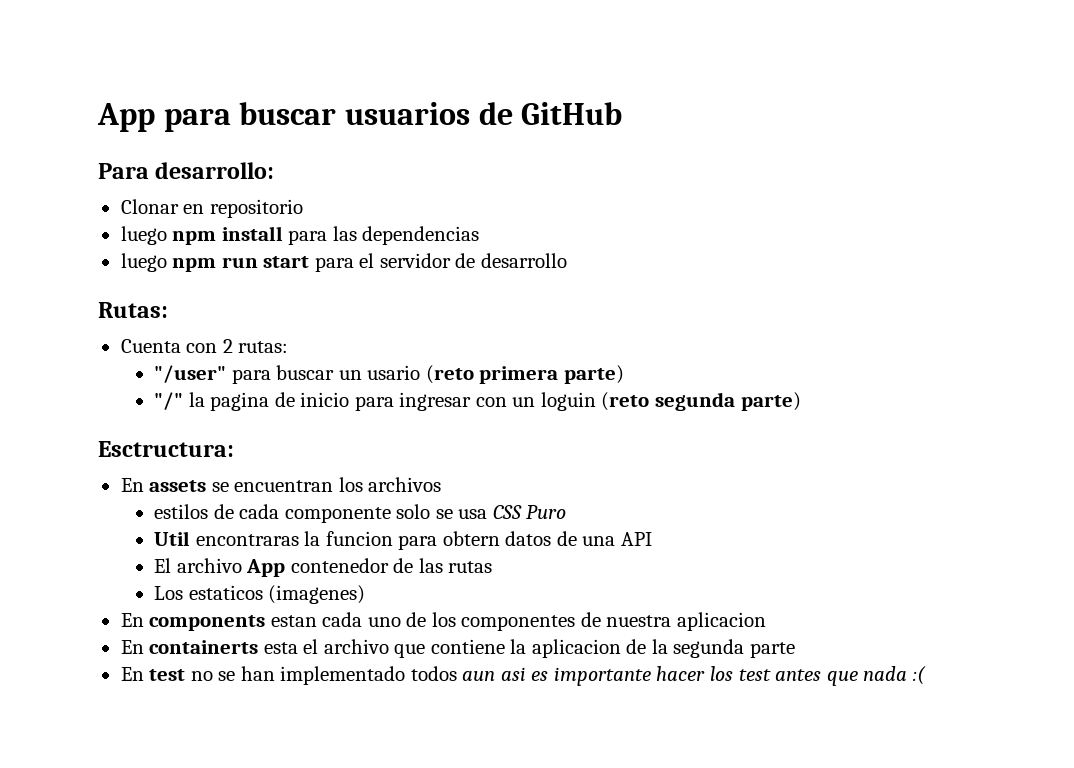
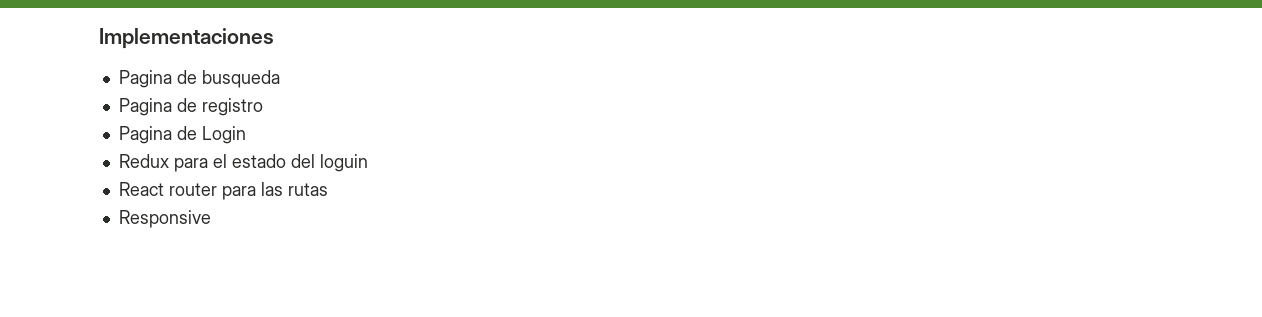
[97,102,623,132] [98,162,275,179] [120,199,303,218] [120,226,480,245] [120,253,567,272] [98,302,168,318] [120,339,289,353] [154,365,624,384] [154,392,801,411] [98,441,234,457] [120,477,442,492] [154,504,567,523] [154,531,652,550] [154,558,493,577] [154,585,366,604] [120,612,766,631] [120,639,795,658] [120,666,926,686] App para buscar usuarios de GitHub // Para desarrollo: // Clonar en repositorio // luego npm install para las dependencias // luego npm run start para el servidor de desarrollo // Rutas: // Cuenta con 2 rutas: // "/user" para buscar un usario (reto primera parte) // "/" la pagina de inicio para ingresar con un loguin (reto segunda parte) // Esctructura: // En assets se encuentran los archivos // estilos de cada componente solo se usa CSS Puro // Util encontraras la funcion para obtern datos de una API // El archivo App contenedor de las rutas // Los estaticos (imagenes) // En components estan cada uno de los componentes de nuestra aplicacion // En containerts esta el archivo que contiene la aplicacion de la segunda parte // En test no se han implementado todos aun asi es importante hacer los test antes que nada :( -> [99,28,274,49] [118,70,280,88] [118,98,263,116] [118,126,246,144] [118,154,368,172] [118,182,328,200] [118,210,211,228] Implementaciones // Pagina de busqueda // Pagina de registro // Pagina de Login // Redux para el estado del loguin // React router para las rutas // Responsive

